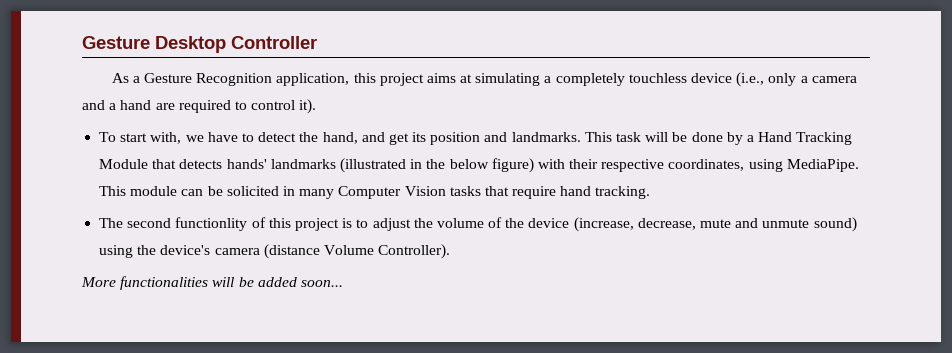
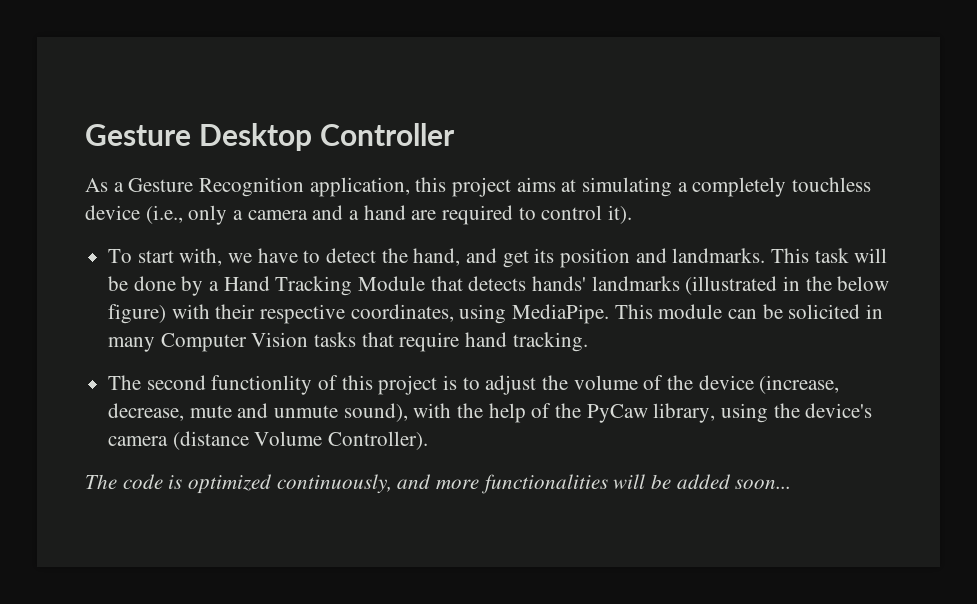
[813,217,857,232] sound) -> [343,403,716,423] sound), with the help of the PyCaw library,
[81,277,116,287] More -> [85,474,480,494] The code is optimized continuously, and more

